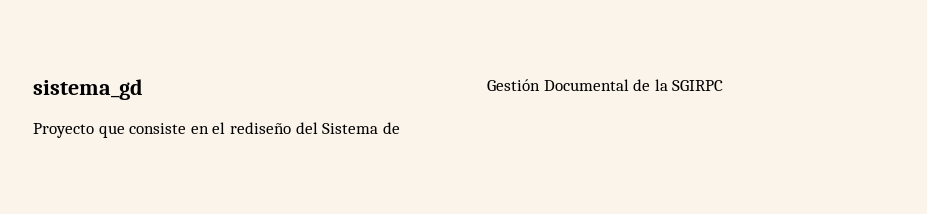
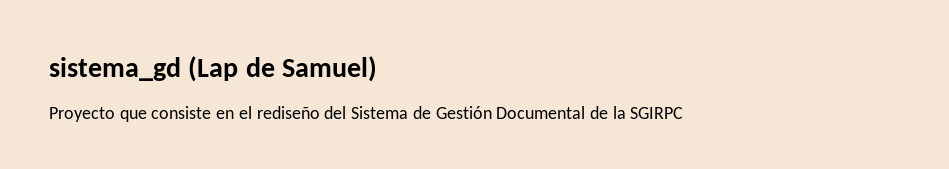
(143, 89) none -> [188,56,378,82] (Lap de Samuel)

